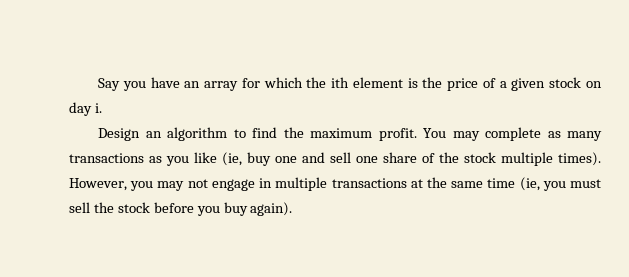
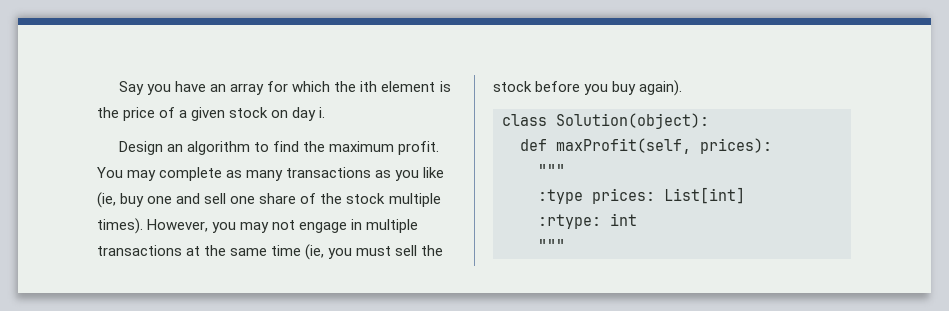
(293, 209) none -> [502,113,709,129] [520,138,772,154] [538,164,565,176] [538,187,745,204] [538,213,637,229] [538,239,565,251] // class Solution(object): // def maxProfit(self, prices): // """ // :type prices: List[int] // :rtype: int // """

